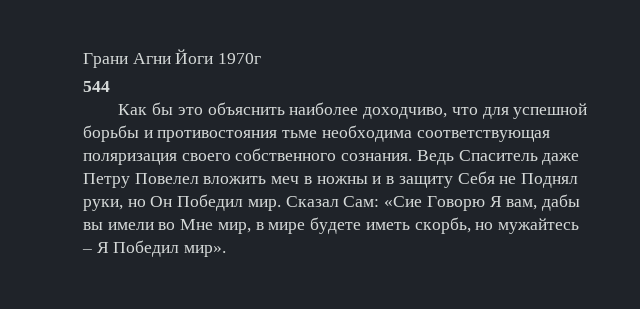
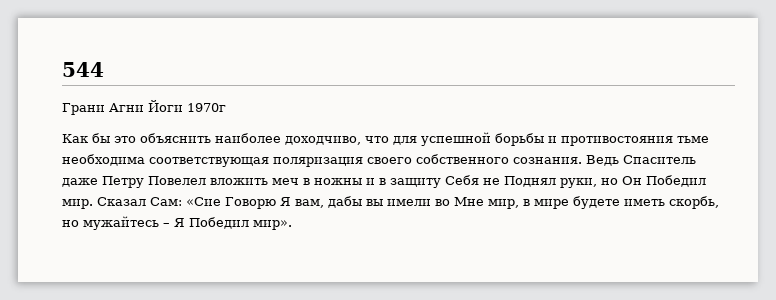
(83, 60) none -> [62,62,104,77] 544 //
[83,81,110,92] // 544 -> (226, 107) none

